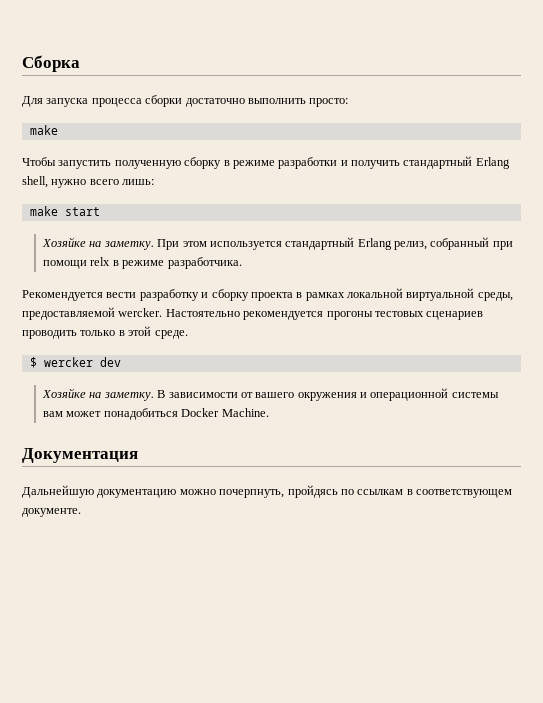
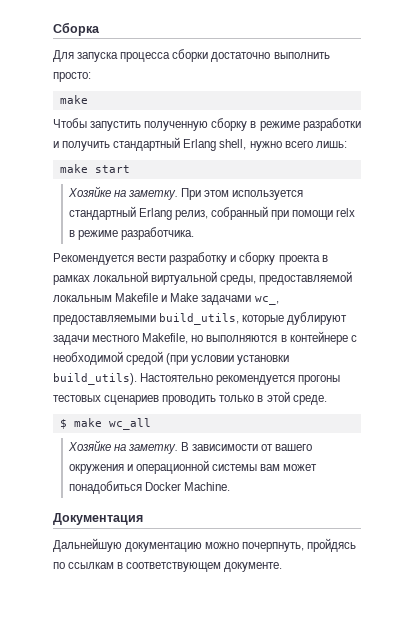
[118,308,163,317] wercker. -> [53,293,279,305] [53,312,348,325] [53,331,357,345] [53,351,290,365] [53,373,137,385] локальным Makefile и Make задачами wc_, предоставляемыми build_utils, которые дублируют задачи местного Makefile, но выполняются в контейнере с необходимой средой (при условии установки build_utils).
[43,357,121,367] wercker dev -> [73,418,151,430] make wc_all

